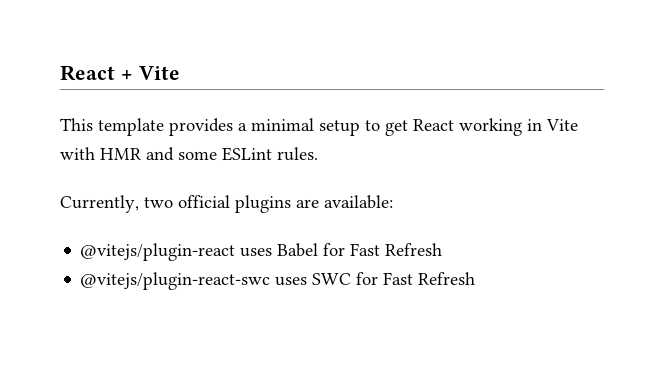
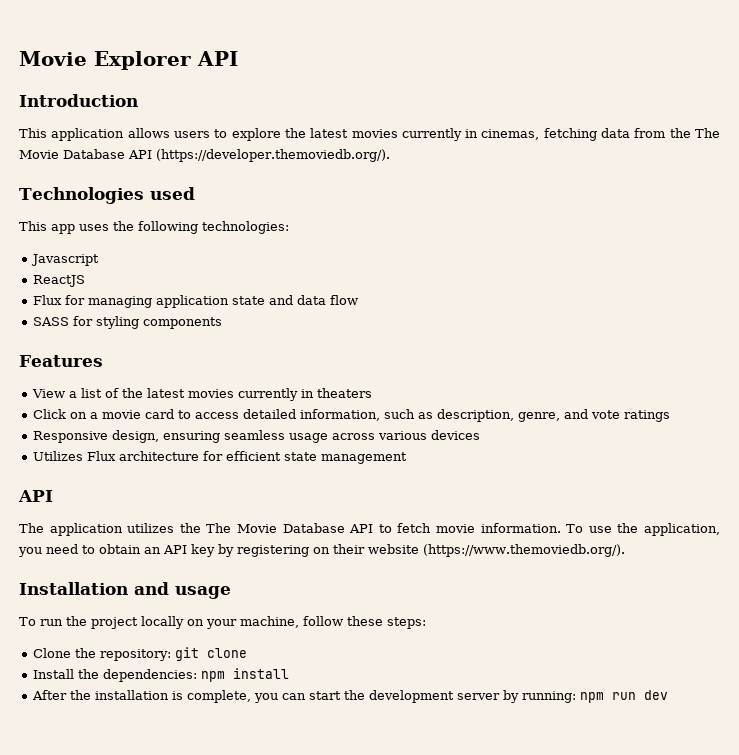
[60,65,180,81] [60,118,578,136] [60,147,318,161] [60,195,393,213] [80,243,443,261] [80,272,476,290] React + Vite // This template provides a minimal setup to get React working in Vite with HMR and some ESLint rules. // Currently, two official plugins are available: // @vitejs/plugin-react uses Babel for Fast Refresh // @vitejs/plugin-react-swc uses SWC for Fast Refresh -> [19,51,238,70] [19,94,138,107] [19,128,720,141] [19,149,390,162] [19,187,195,204] [19,221,289,234] [30,254,99,266] [32,275,85,287] [32,295,358,308] [32,316,222,329] [19,355,103,367] [31,388,372,401] [32,409,670,422] [32,430,480,443] [32,451,407,464] [18,490,53,502] [19,523,721,536] [18,544,625,557] [19,582,231,599] [19,616,426,629] [32,647,247,661] [32,668,289,682] [31,690,668,703] Movie Explorer API // Introduction // This application allows users to explore the latest movies currently in cinemas, fetching data from the The Movie Database API (https://developer.themoviedb.org/). // Technologies used // This app uses the following technologies: // Javascript // ReactJS // Flux for managing application state and data flow // SASS for styling components // Features // View a list of the latest movies currently in theaters // Click on a movie card to access detailed information, such as description, genre, and vote ratings // Responsive design, ensuring seamless usage across various devices // Utilizes Flux architecture for efficient state management // API // The application utilizes the The Movie Database API to fetch movie information. To use the application, you need to obtain an API key by registering on their website (https://www.themoviedb.org/). // Installation and usage // To run the project locally on your machine, follow these steps: // Clone the repository: git clone // Install the dependencies: npm install // After the installation is complete, you can start the development server by running: npm run dev

